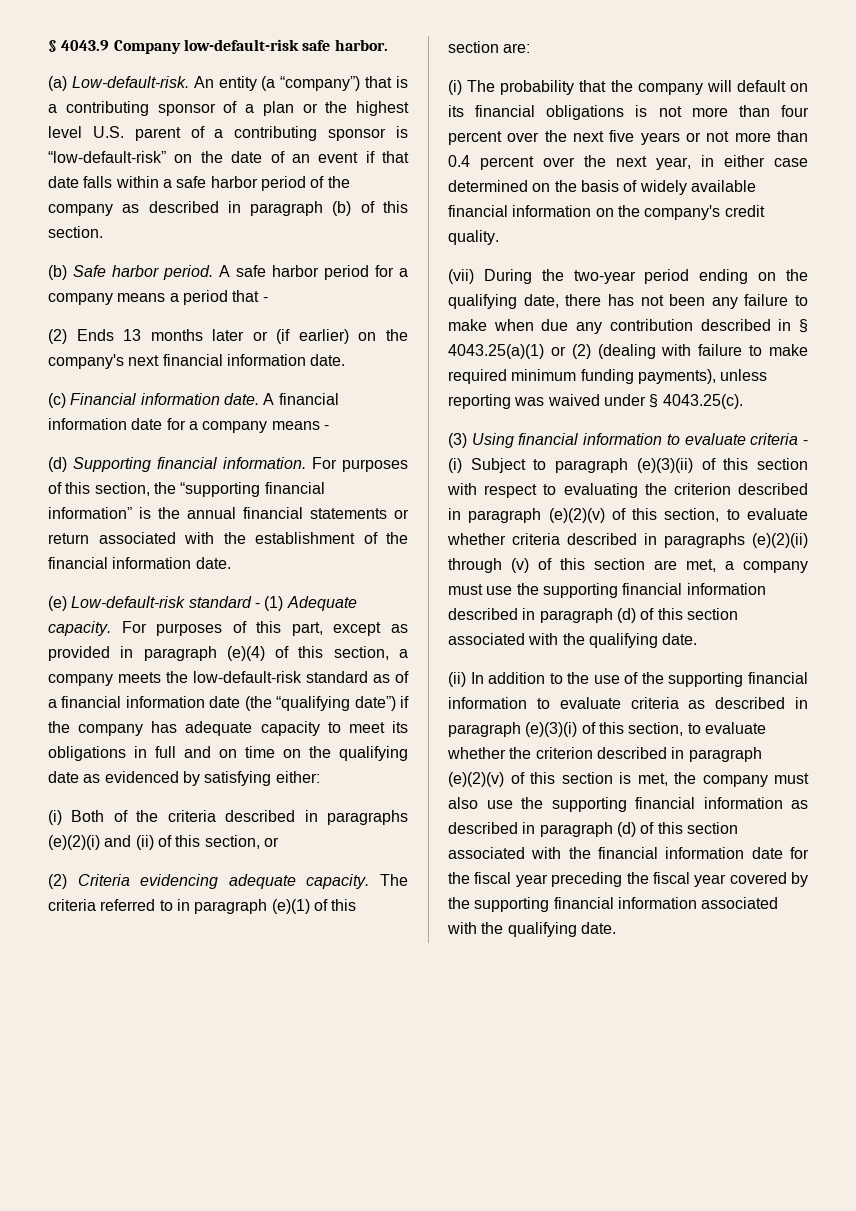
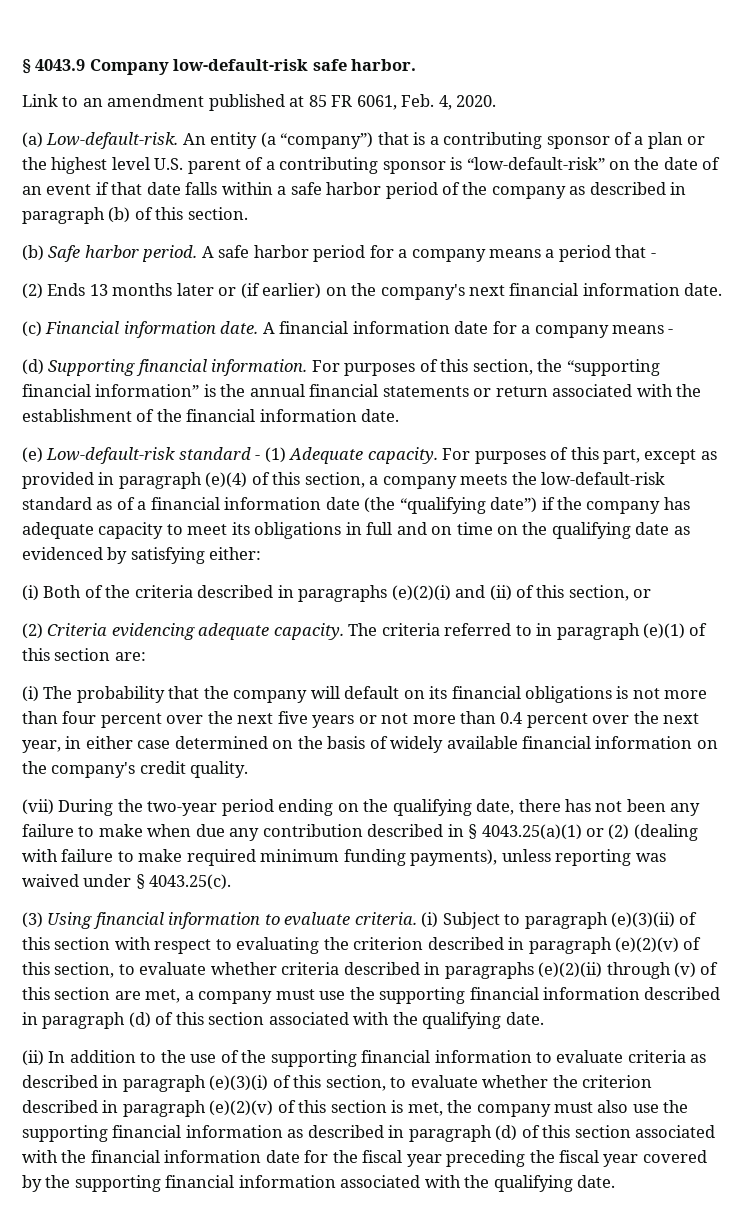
(388, 45) none -> [22,94,497,111] // Link to an amendment published at 85 FR 6061, Feb. 4, 2020.
[750,433,808,445] criteria - -> [354,912,417,925] criteria.

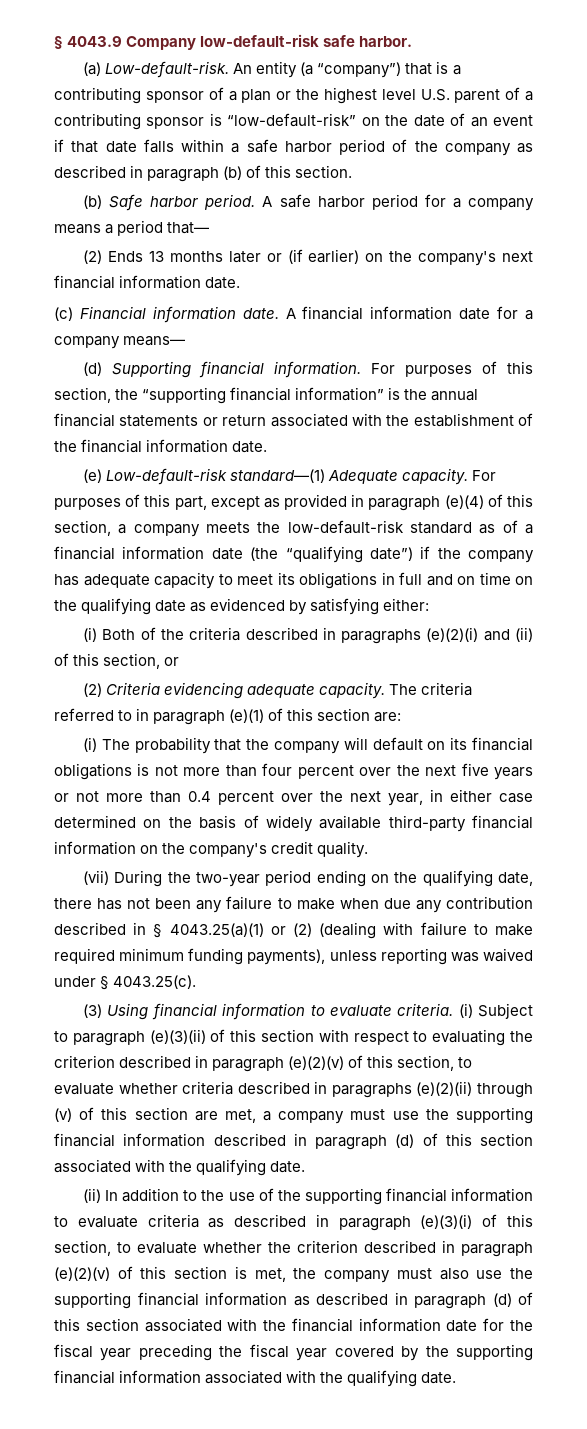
[22,94,497,111] // Link to an amendment published at 85 FR 6061, Feb. 4, 2020. -> (413, 41) none
[615,245,656,258] that - -> [167,222,210,234] that—
[612,325,674,334] means - -> [123,336,186,346] means—
[178,447,286,463] standard - (1) -> [230,469,326,483] standard—(1)
(518, 742) none -> [388,815,466,832] third-party

